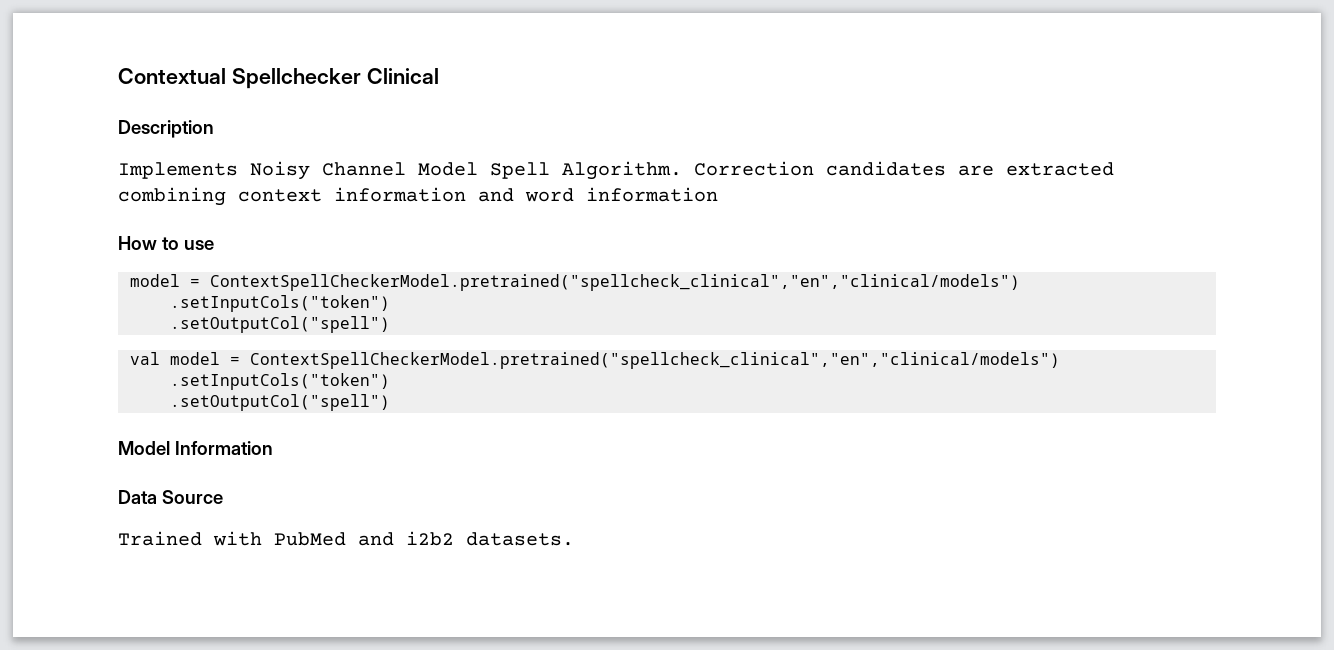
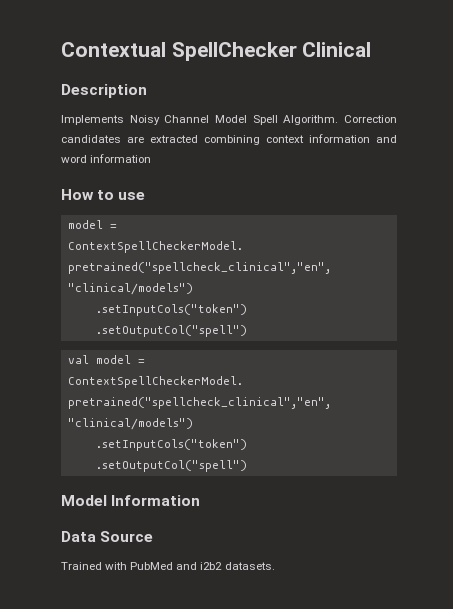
[231,68,361,89] Spellchecker -> [171,42,297,61] SpellChecker

